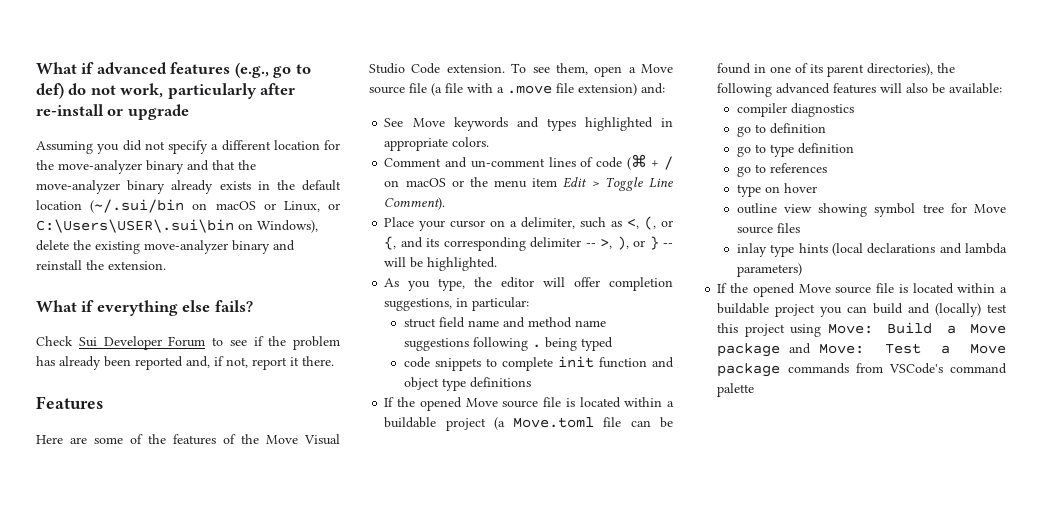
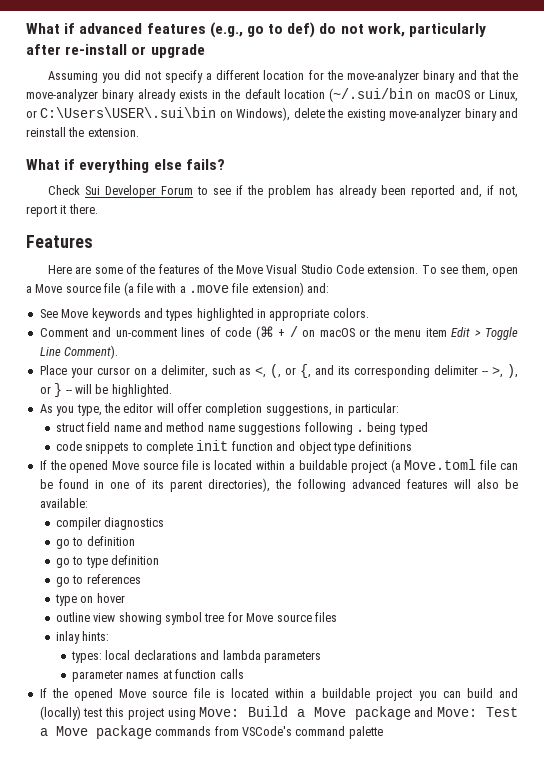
[770,243,1007,257] [736,263,802,277] type hints (local declarations and lambda parameters) -> [82,631,110,641] [71,650,321,663] [72,669,244,682] hints: // types: local declarations and lambda parameters // parameter names at function calls

